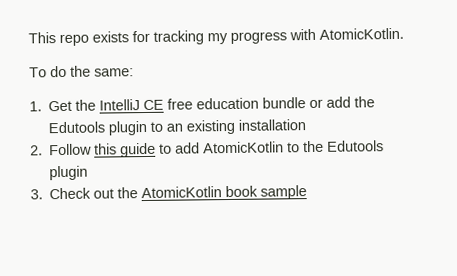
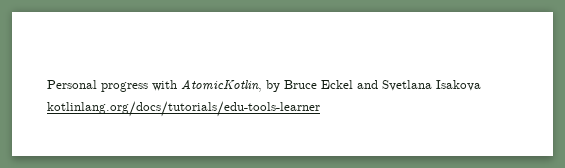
[28,27,404,47] [29,65,134,78] [29,96,376,112] [48,119,307,136] [30,140,385,158] [49,165,89,181] [30,185,308,200] This repo exists for tracking my progress with AtomicKotlin. // To do the same: // 1. Get the IntelliJ CE free education bundle or add the Edutools plugin to an existing installation // 2. Follow this guide to add AtomicKotlin to the Edutools plugin // 3. Check out the AtomicKotlin book sample -> [47,79,481,92] [47,101,320,117] Personal progress with AtomicKotlin, by Bruce Eckel and Svetlana Isakova // kotlinlang.org/docs/tutorials/edu-tools-learner

